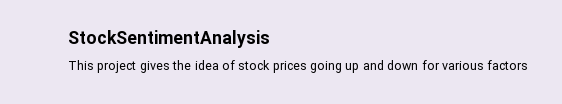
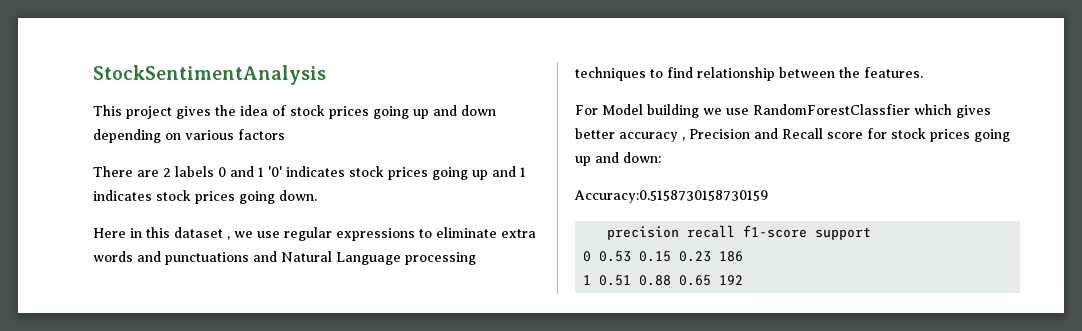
[421,60,440,70] for -> [93,129,181,143] depending on
(529, 65) none -> [93,166,526,180] [93,190,317,204] [93,227,536,241] [93,251,476,265] [575,67,923,81] [575,104,991,118] [575,128,1010,142] [575,152,661,166] [574,190,768,203] [607,225,872,240] [583,251,744,262] [583,275,744,286] // There are 2 labels 0 and 1 '0' indicates stock prices going up and 1 indicates stock prices going down. // Here in this dataset , we use regular expressions to eliminate extra words and punctuations and Natural Language processing techniques to find relationship between the features. // For Model building we use RandomForestClassfier which gives better accuracy , Precision and Recall score for stock prices going up and down: // Accuracy:0.5158730158730159 // precision recall f1-score support // 0 0.53 0.15 0.23 186 // 1 0.51 0.88 0.65 192

